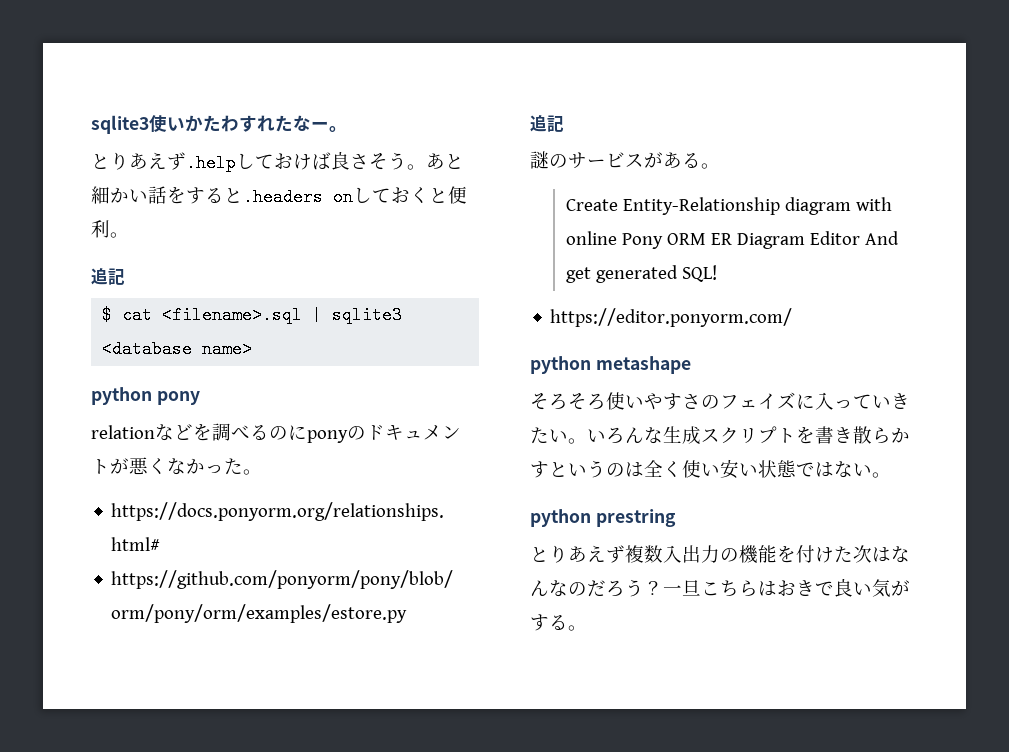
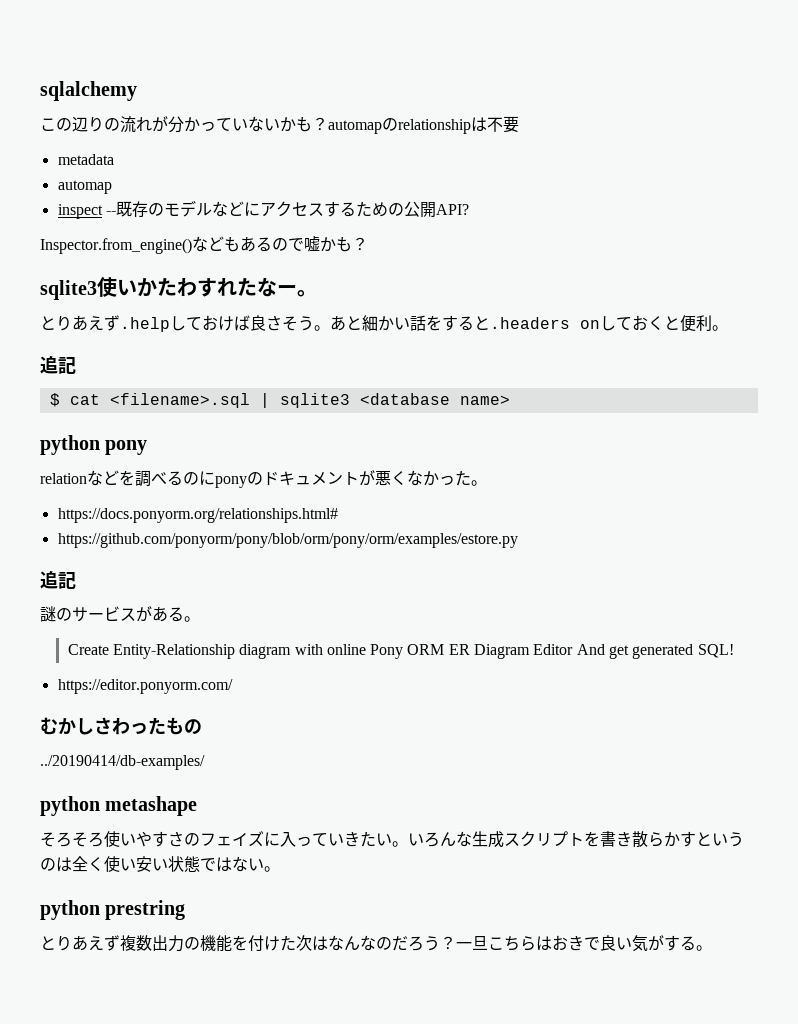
(91, 124) none -> [40,81,137,101] [40,116,519,134] [57,154,114,165] [57,180,112,194] [57,200,469,219] [40,236,368,254] sqlalchemy // この辺りの流れが分かっていないかも？automapのrelationshipは不要 // metadata // automap // inspect --既存のモデルなどにアクセスするための公開API? // Inspector.from_engine()などもあるので嘘かも？ //
(793, 317) none -> [40,717,202,735] [40,755,205,770] // むかしさわったもの // ../20190414/db-examples/
[663,545,682,563] 入 -> (152, 943) none

